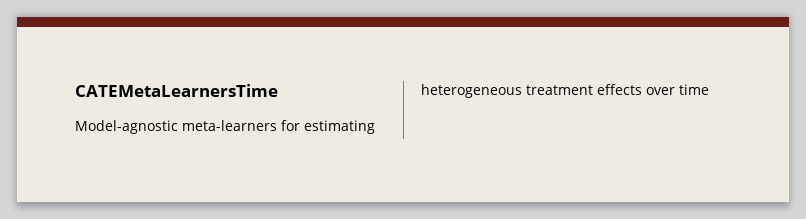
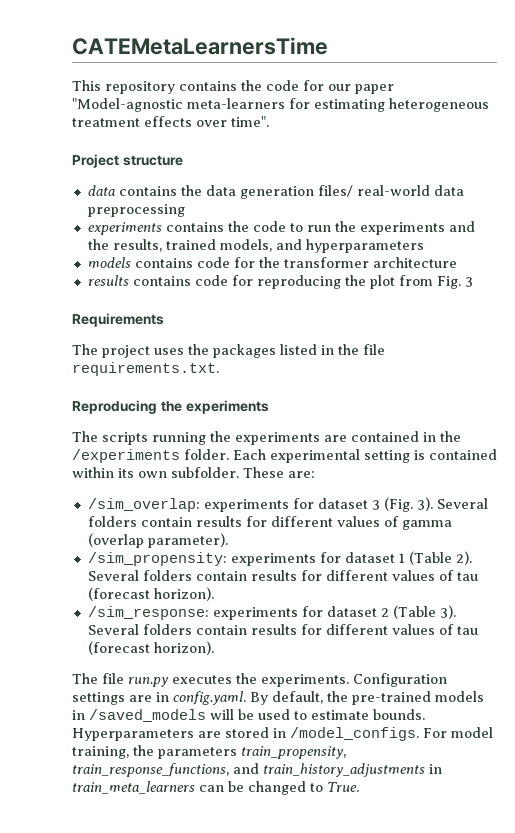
[75,120,178,134] Model-agnostic -> [72,80,394,94] [72,98,183,112] This repository contains the code for our paper "Model-agnostic
[679,84,709,95] time -> [231,116,269,127] [72,154,183,168] [87,185,464,199] [87,204,185,217] [87,221,475,235] [87,239,424,253] [87,257,457,268] [87,275,473,289] [72,313,164,327] [72,344,385,358] [72,362,219,376] [72,400,269,414] [72,431,461,445] [72,449,497,463] [72,467,315,478] [87,497,488,512] [87,516,452,530] [87,533,228,548] [87,551,472,566] [87,570,478,581] [87,587,214,601] [87,605,456,620] [87,624,478,635] [87,641,214,655] [72,673,447,687] [72,691,484,705] [72,709,425,722] [72,727,493,741] [72,745,346,759] [72,763,442,777] [72,781,359,795] time". // Project structure // data contains the data generation files/ real-world data preprocessing // experiments contains the code to run the experiments and the results, trained models, and hyperparameters // models contains code for the transformer architecture // results contains code for reproducing the plot from Fig. 3 // Requirements // The project uses the packages listed in the file requirements.txt. // Reproducing the experiments // The scripts running the experiments are contained in the /experiments folder. Each experimental setting is contained within its own subfolder. These are: // /sim_overlap: experiments for dataset 3 (Fig. 3). Several folders contain results for different values of gamma (overlap parameter). // /sim_propensity: experiments for dataset 1 (Table 2). Several folders contain results for different values of tau (forecast horizon). // /sim_response: experiments for dataset 2 (Table 3). Several folders contain results for different values of tau (forecast horizon). // The file run.py executes the experiments. Configuration settings are in config.yaml. By default, the pre-trained models in /saved_models will be used to estimate bounds. Hyperparameters are stored in /model_configs. For model training, the parameters train_propensity, train_response_functions, and train_history_adjustments in train_meta_learners can be changed to True.

